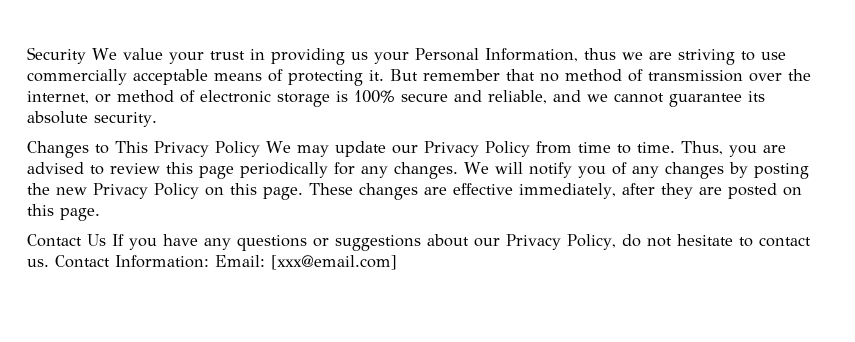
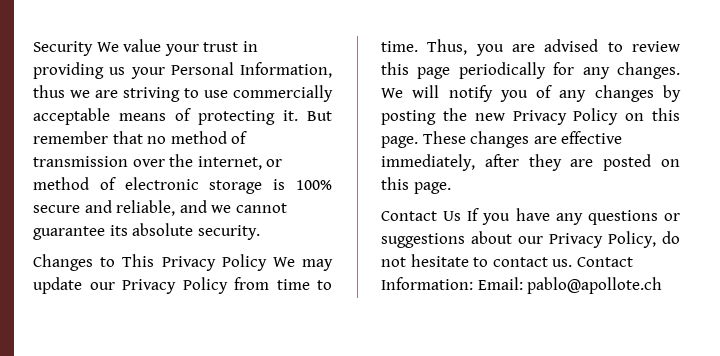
[271,255,397,270] [xxx@email.com] -> [527,277,663,294] pablo@apollote.ch

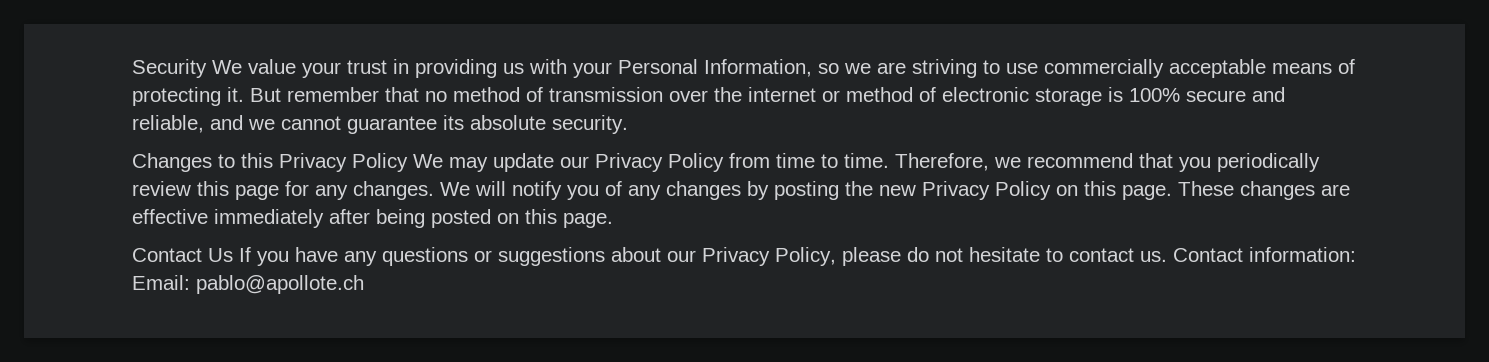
(126, 71) none -> [529,59,567,74] with
[33,85,65,98] thus -> [818,63,839,74] so
[197,156,262,170] internet, -> [748,87,816,102] internet
[122,254,155,267] This -> [241,153,273,168] this
[427,39,623,56] Thus, you are advised to -> [895,153,1320,172] Therefore, we recommend that you periodically
[458,62,546,79] periodically -> (279, 192) none
[381,154,594,171] immediately, after they are -> [214,209,425,228] immediately after being
(656, 239) none -> [842,247,901,266] please
[381,277,473,290] Information: -> [1249,247,1356,262] information:

